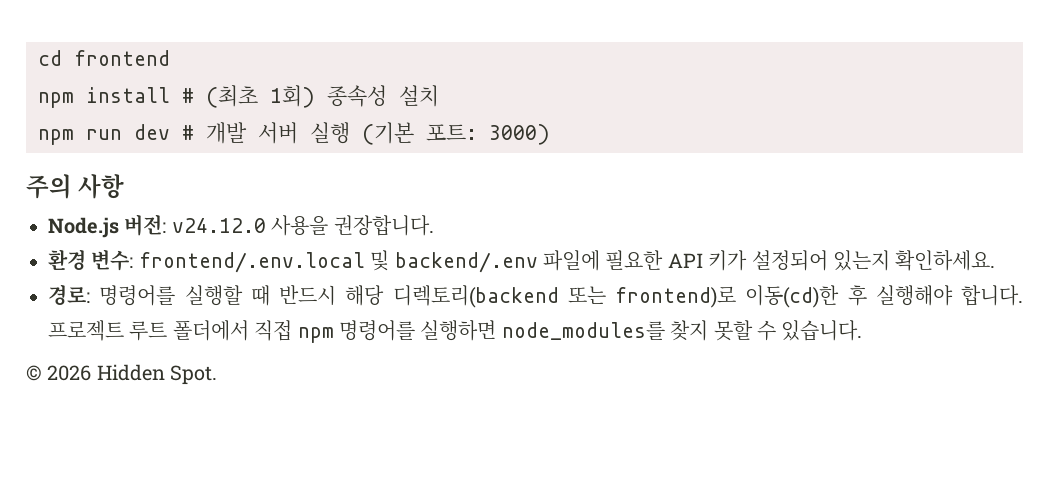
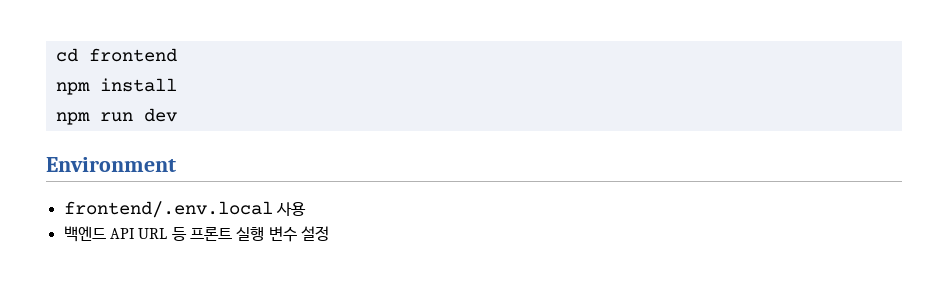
[182,85,439,108] [38,122,550,145] [26,174,125,199] [48,214,434,238] [48,249,996,273] [48,284,1023,308] [48,320,863,343] [26,364,218,385] # (최초 1회) 종속성 설치 // npm run dev # 개발 서버 실행 (기본 포트: 3000) // 주의 사항 // Node.js 버전: v24.12.0 사용을 권장합니다. // 환경 변수: frontend/.env.local 및 backend/.env 파일에 필요한 API 키가 설정되어 있는지 확인하세요. // 경로: 명령어를 실행할 때 반드시 해당 디렉토리(backend 또는 frontend)로 이동(cd)한 후 실행해야 합니다. 프로젝트 루트 폴더에서 직접 npm 명령어를 실행하면 node_modules를 찾지 못할 수 있습니다. // © 2026 Hidden Spot. -> [55,108,177,125] [46,157,176,172] [63,201,306,218] [63,226,329,242] // npm run dev // Environment // frontend/.env.local 사용 // 백엔드 API URL 등 프론트 실행 변수 설정

